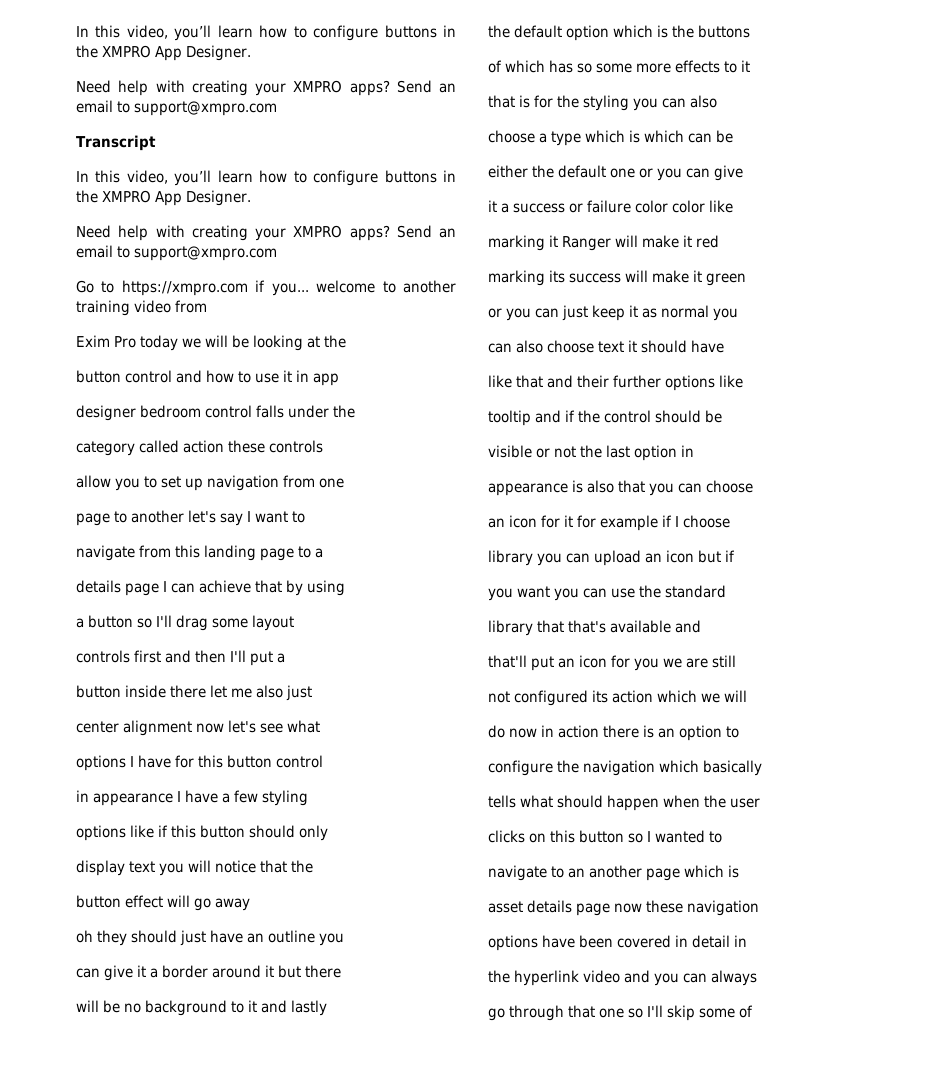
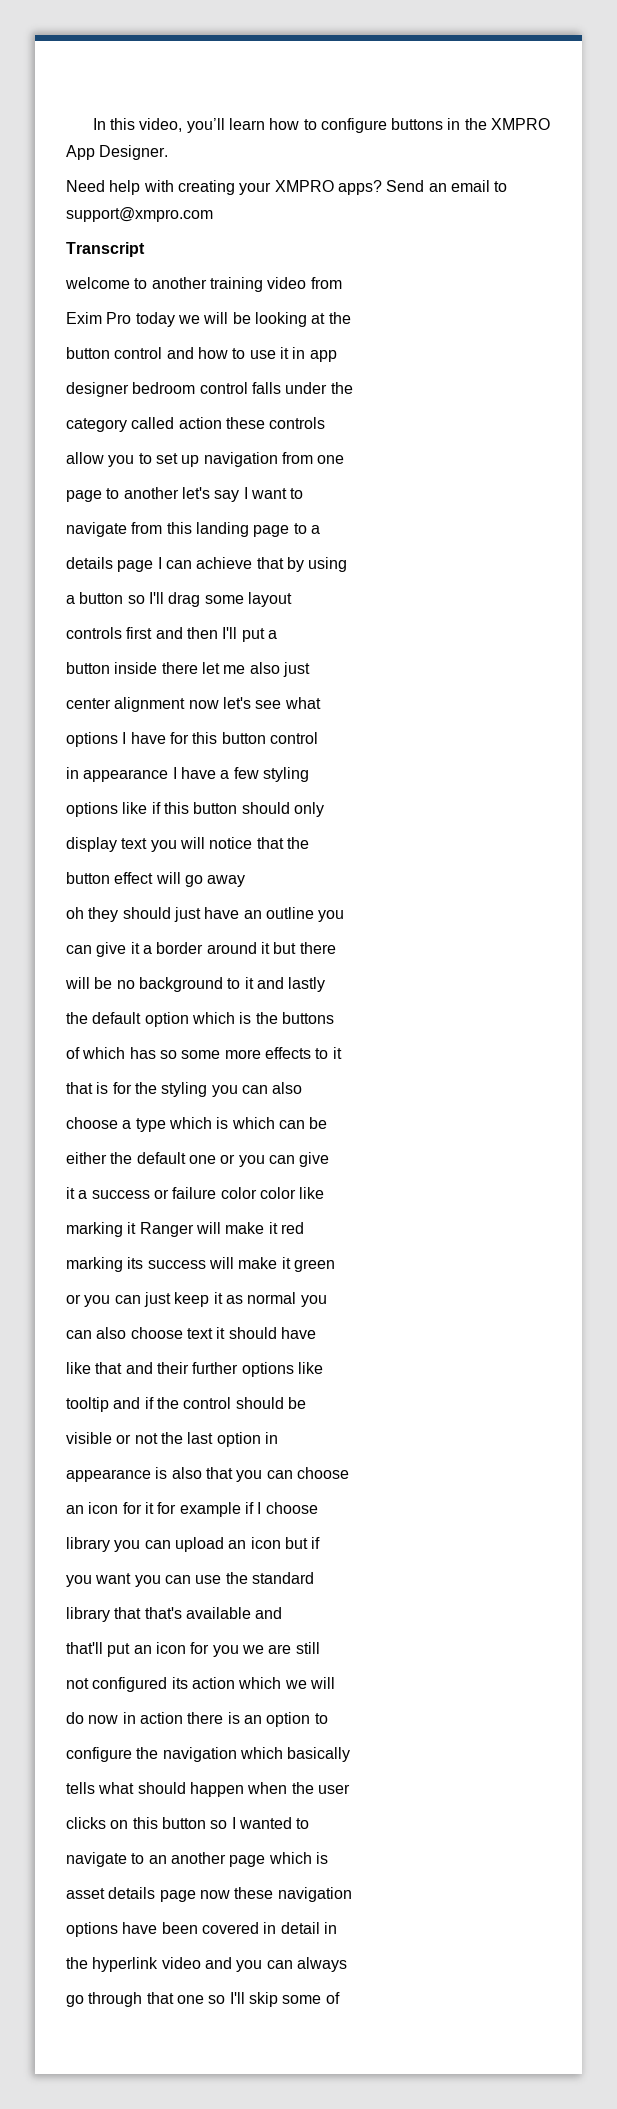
[76,170,457,186] [76,190,251,206] [76,225,456,241] [76,245,277,261] [76,280,309,296] In this video, you’ll learn how to configure buttons in the XMPRO App Designer. // Need help with creating your XMPRO apps? Send an email to support@xmpro.com // Go to https://xmpro.com if you... -> (145, 249) none

